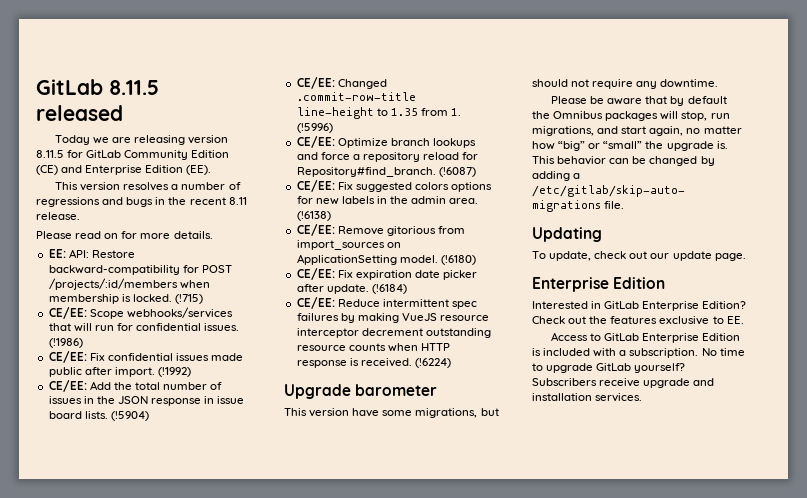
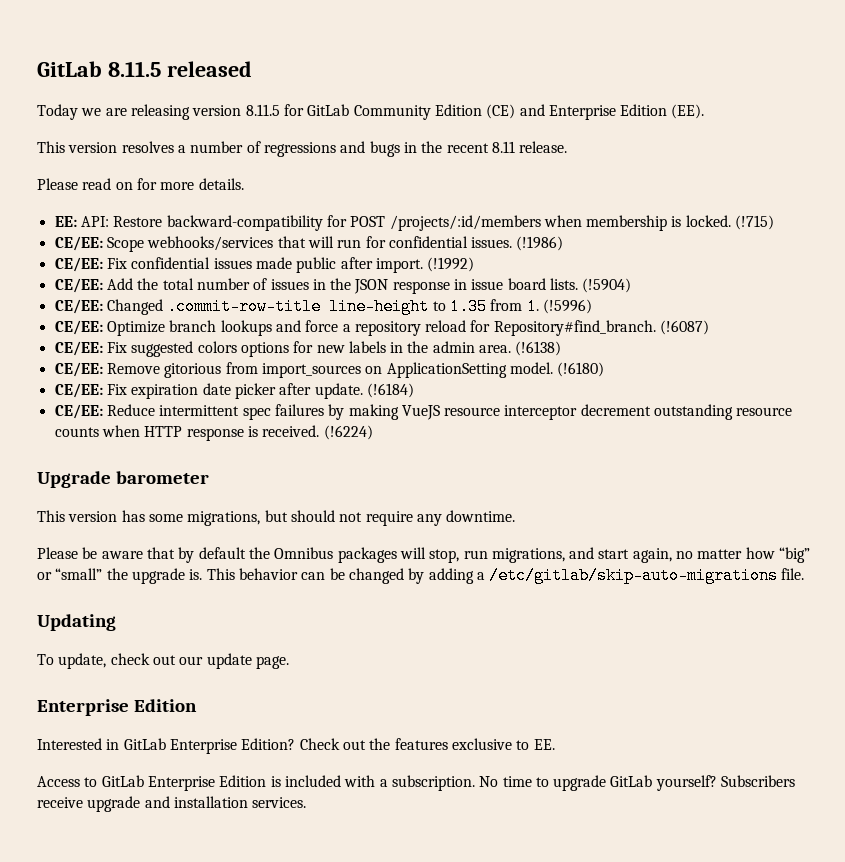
[352,408,380,417] have -> [121,510,145,522] has

